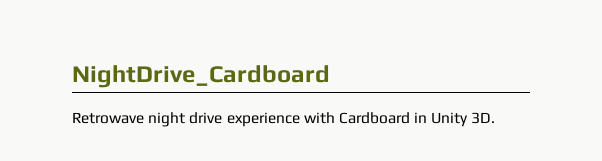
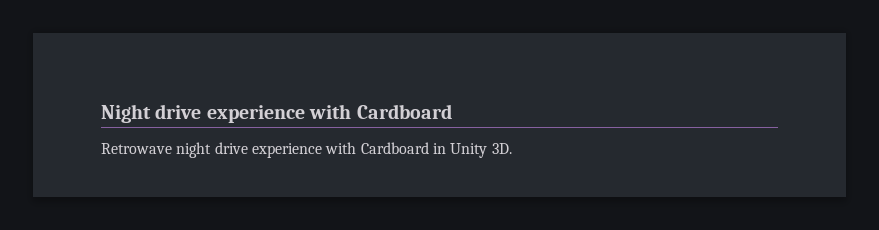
[72,65,330,88] NightDrive_Cardboard -> [101,104,452,123] Night drive experience with Cardboard

